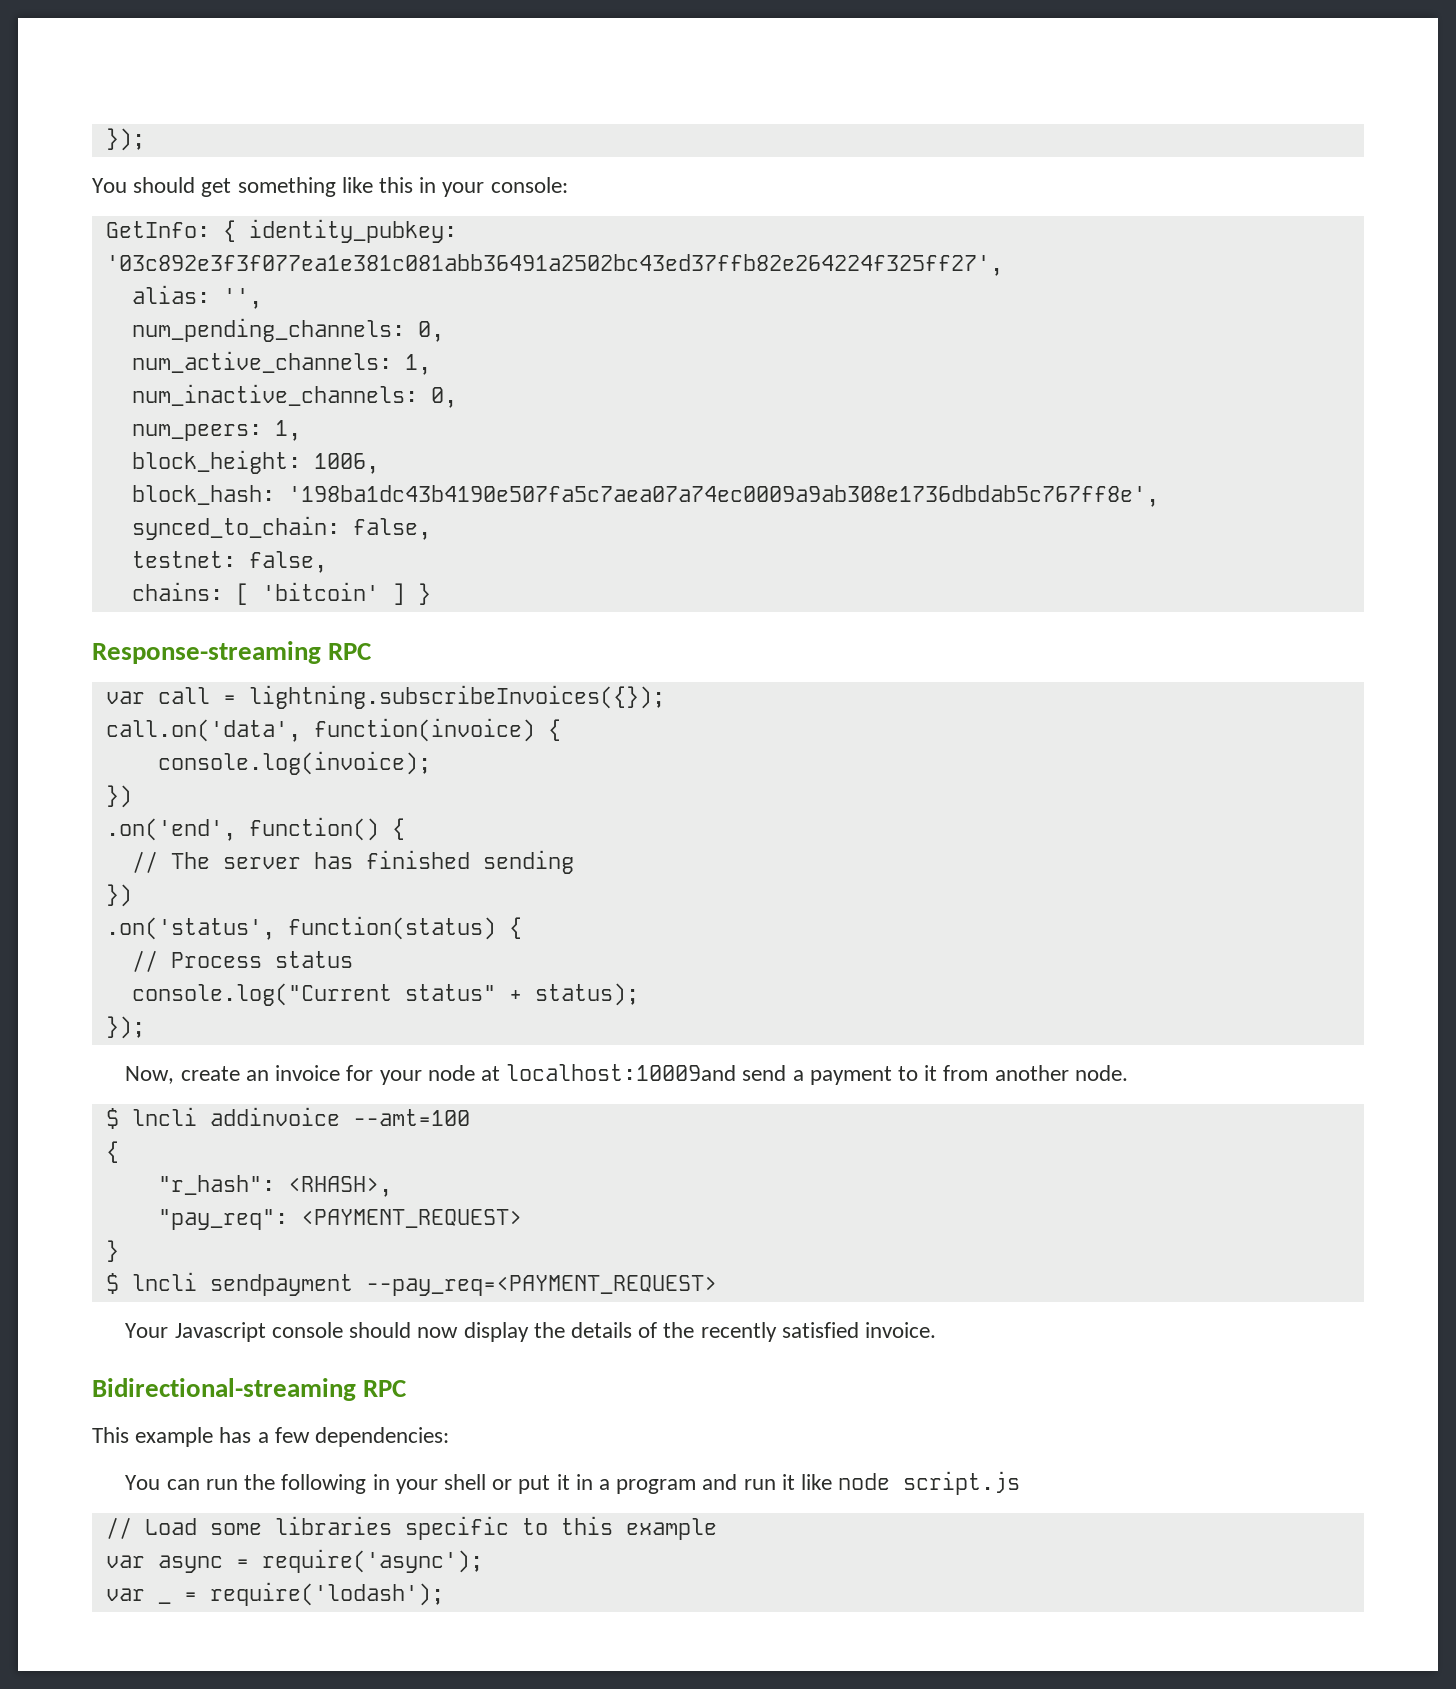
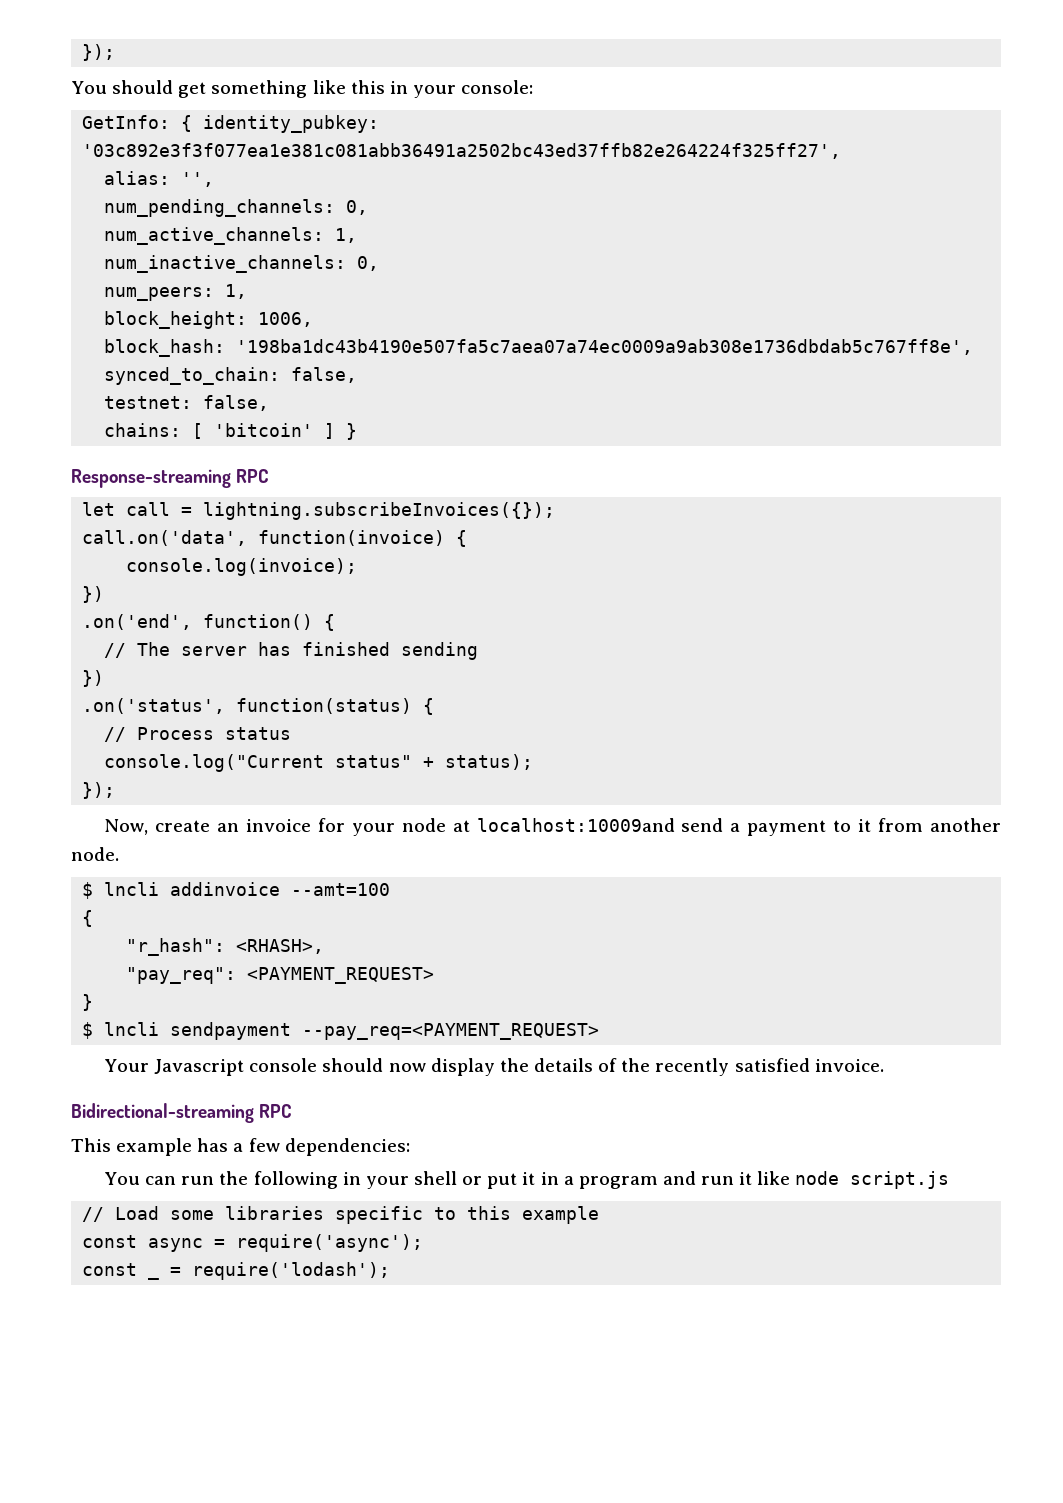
[105,691,145,704] var -> [82,502,116,516] let
[105,1555,145,1568] var -> [82,1235,138,1248] const
[105,1588,145,1601] var -> [82,1263,138,1276] const

